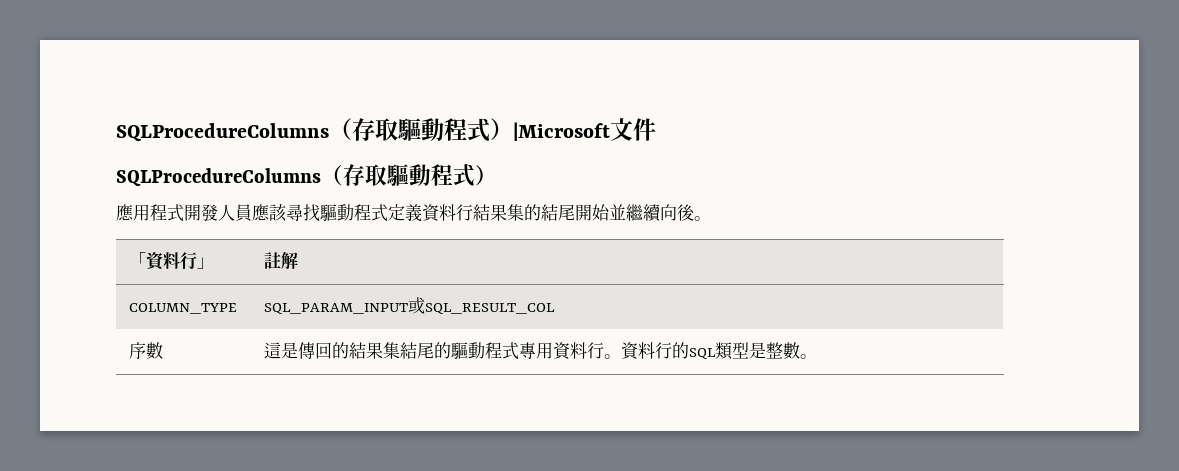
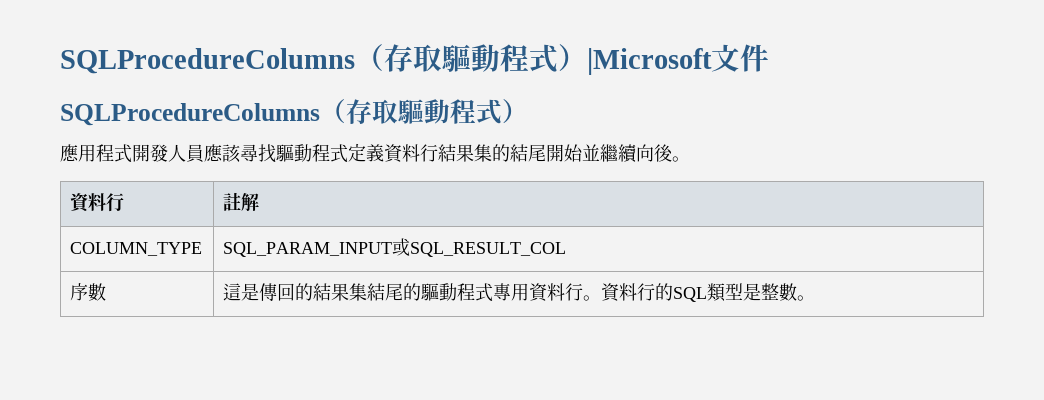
[129,252,215,270] 「資料行」 -> [70,193,125,212] 資料行

